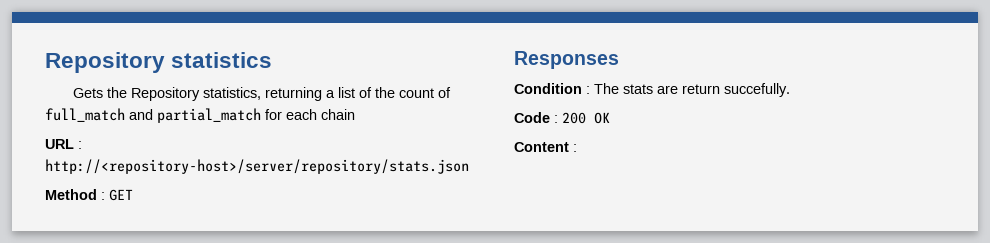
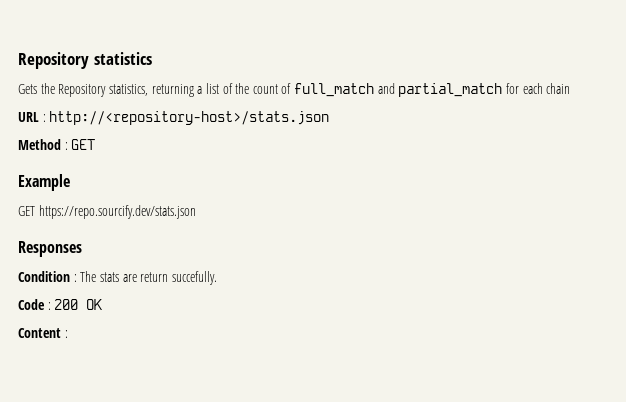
[45,159,469,174] http://<repository-host>/server/repository/stats.json -> [49,111,330,125] http://<repository-host>/stats.json
(133, 195) none -> [18,174,70,191] [18,205,196,219] // Example // GET https://repo.sourcify.dev/stats.json

